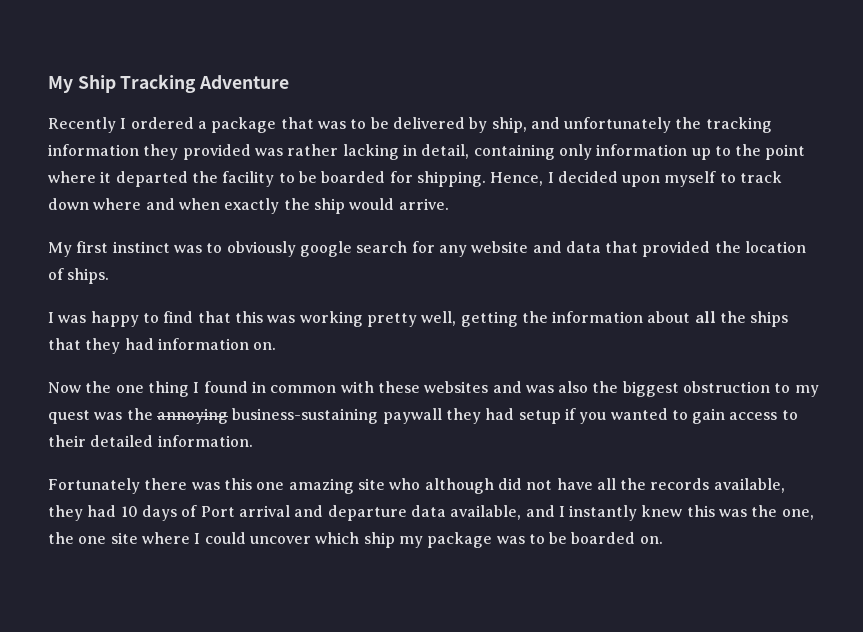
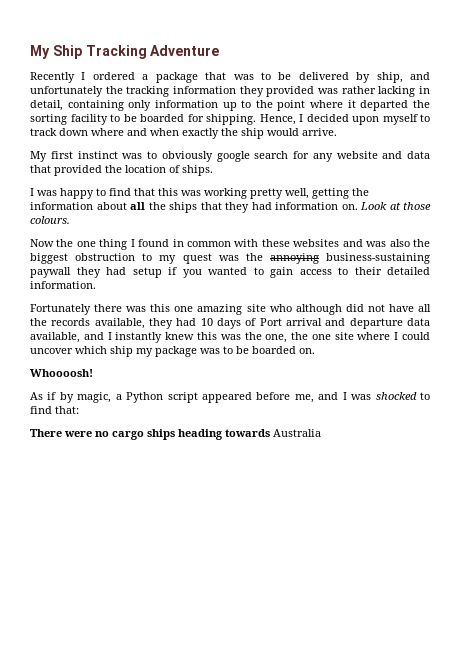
(218, 177) none -> [30,114,67,125] sorting
(277, 346) none -> [360,202,431,210] [30,216,70,224] Look at those colours.
(663, 540) none -> [30,369,93,377] [30,392,431,403] [30,406,79,414] [30,429,321,440] // Whoooosh! // As if by magic, a Python script appeared before me, and I was shocked to find that: // There were no cargo ships heading towards Australia

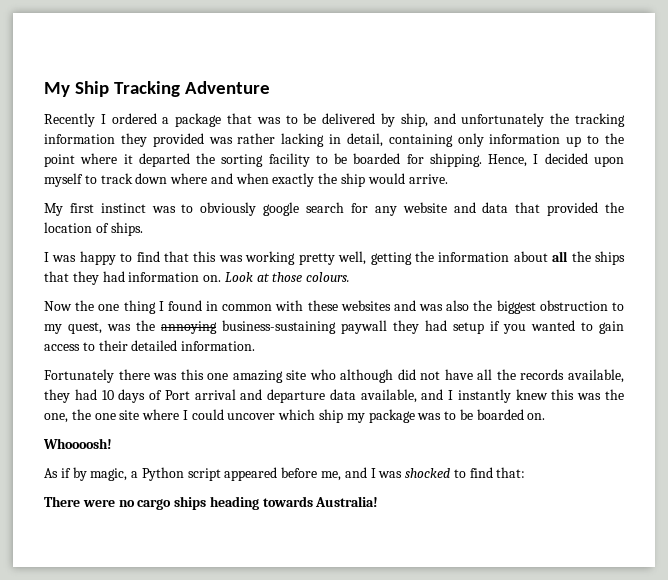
[182,253,212,264] quest -> [68,322,102,334] quest,
[273,429,321,437] Australia -> [315,496,379,507] Australia!

